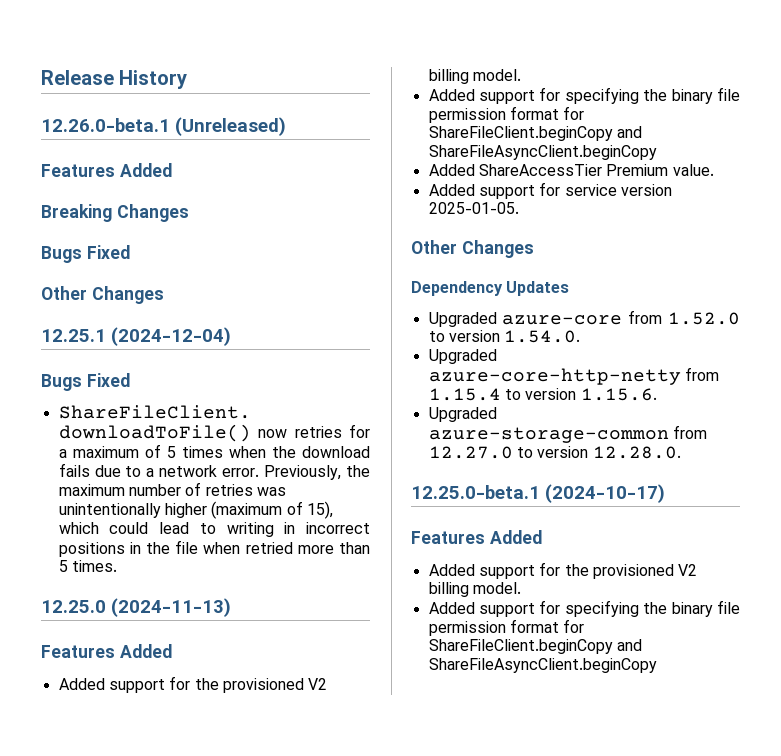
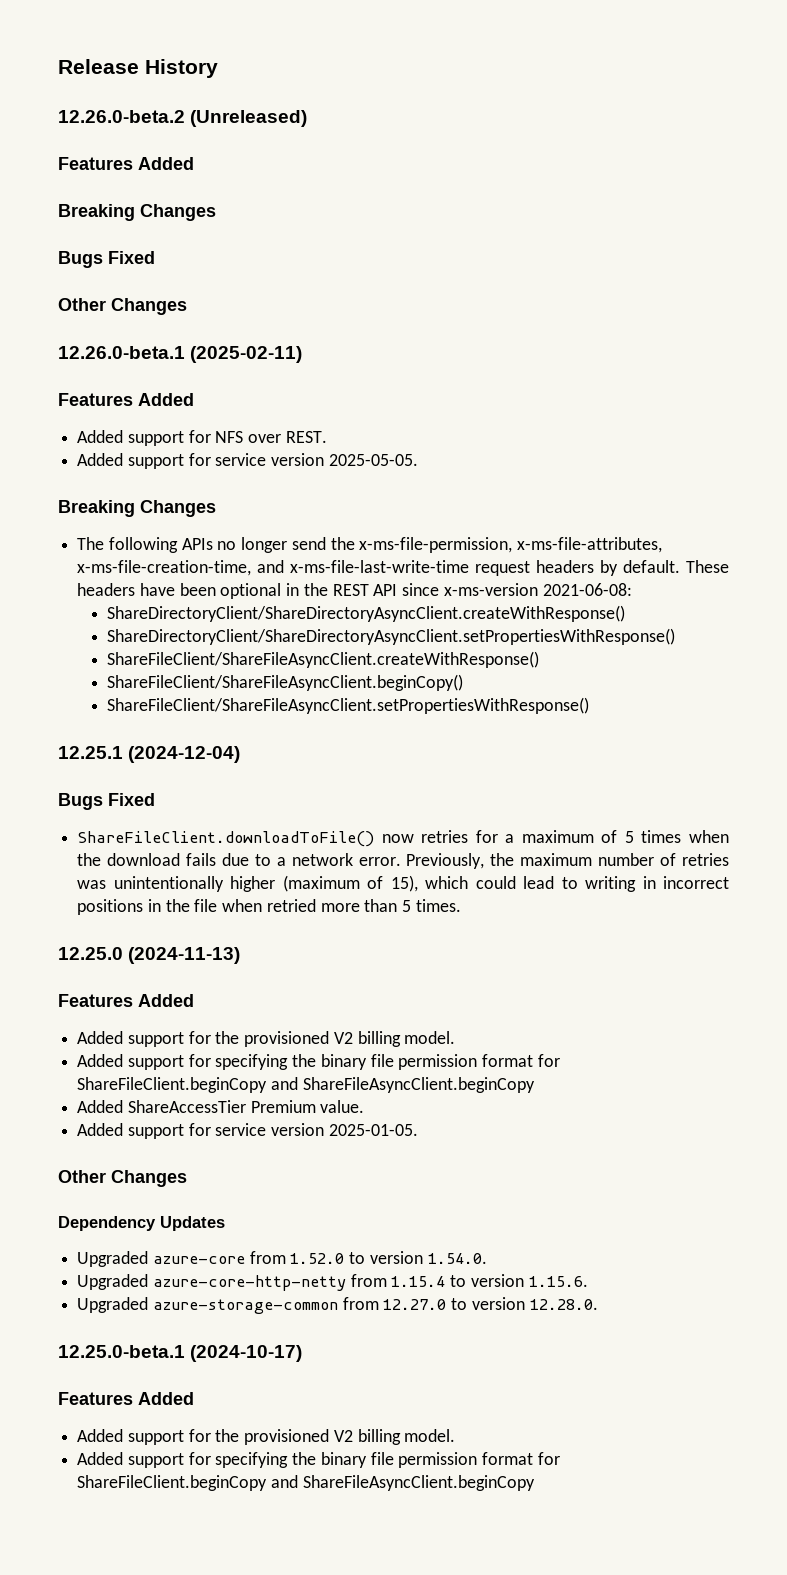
[41,118,170,132] 12.26.0-beta.1 -> [58,110,185,123] 12.26.0-beta.2
(164, 295) none -> [58,346,303,363] [58,393,194,406] [77,430,327,446] [77,453,418,469] [58,500,216,517] [77,537,663,553] [77,560,729,576] [77,583,632,599] [107,605,626,622] [107,628,676,645] [107,651,540,668] [107,674,464,691] [107,697,590,714] // 12.26.0-beta.1 (2025-02-11) // Features Added // Added support for NFS over REST. // Added support for service version 2025-05-05. // Breaking Changes // The following APIs no longer send the x-ms-file-permission, x-ms-file-attributes, x-ms-file-creation-time, and x-ms-file-last-write-time request headers by default. These headers have been optional in the REST API since x-ms-version 2021-06-08: // ShareDirectoryClient/ShareDirectoryAsyncClient.createWithResponse() // ShareDirectoryClient/ShareDirectoryAsyncClient.setPropertiesWithResponse() // ShareFileClient/ShareFileAsyncClient.createWithResponse() // ShareFileClient/ShareFileAsyncClient.beginCopy() // ShareFileClient/ShareFileAsyncClient.setPropertiesWithResponse()

